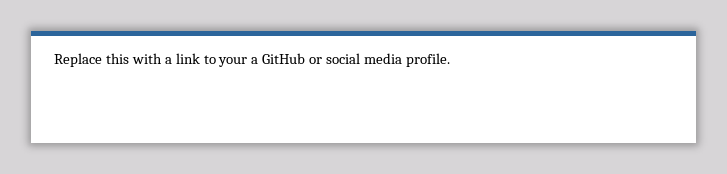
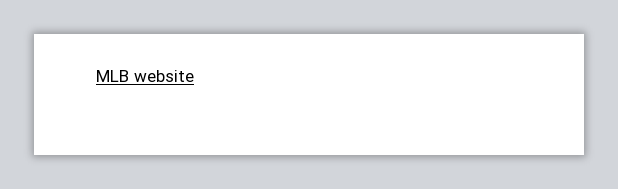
[54,53,450,67] Replace this with a link to your a GitHub or social media profile. -> [96,70,194,82] MLB website

